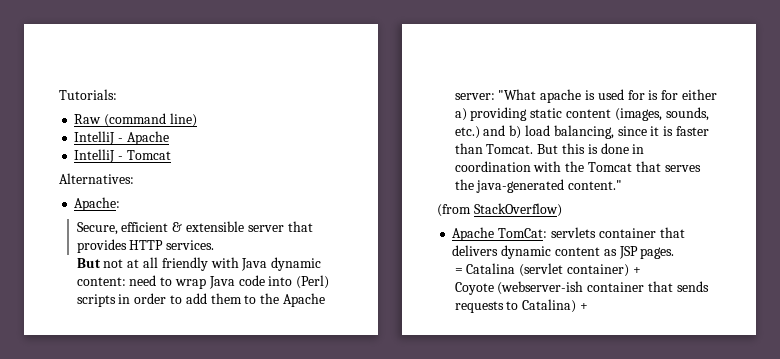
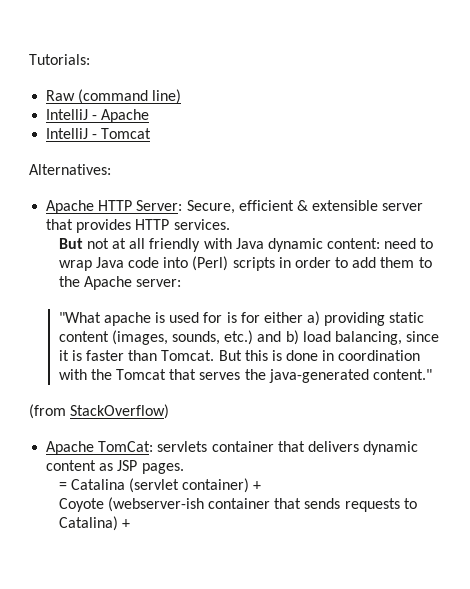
[74,197,121,211] Apache: // -> [46,200,183,214] Apache HTTP Server:
(495, 96) none -> (181, 283) //

